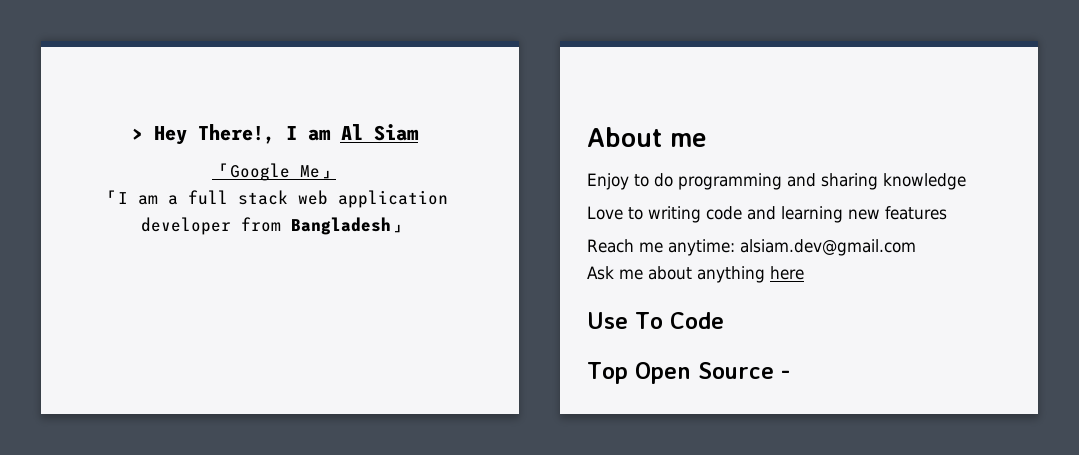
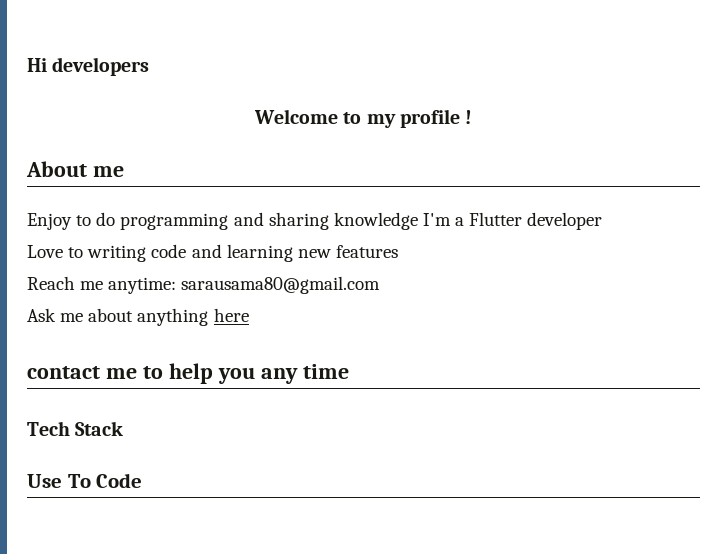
[131,124,419,145] [212,163,337,181] [101,190,448,208] [141,217,408,235] > Hey There!, I am Al Siam // 「Google Me」 // 「I am a full stack web application developer from Bangladesh」 -> [27,57,150,76] [253,109,473,128] Hi developers // Welcome to my profile !
(966, 181) none -> [422,212,603,230] I'm a Flutter developer
[740,239,916,256] alsiam.dev@gmail.com -> [181,276,381,294] sarausama80@gmail.com
(804, 273) none -> [27,363,349,384] [27,421,124,436] // contact me to help you any time // Tech Stack
[587,362,790,384] // Top Open Source - -> (143, 480) none

